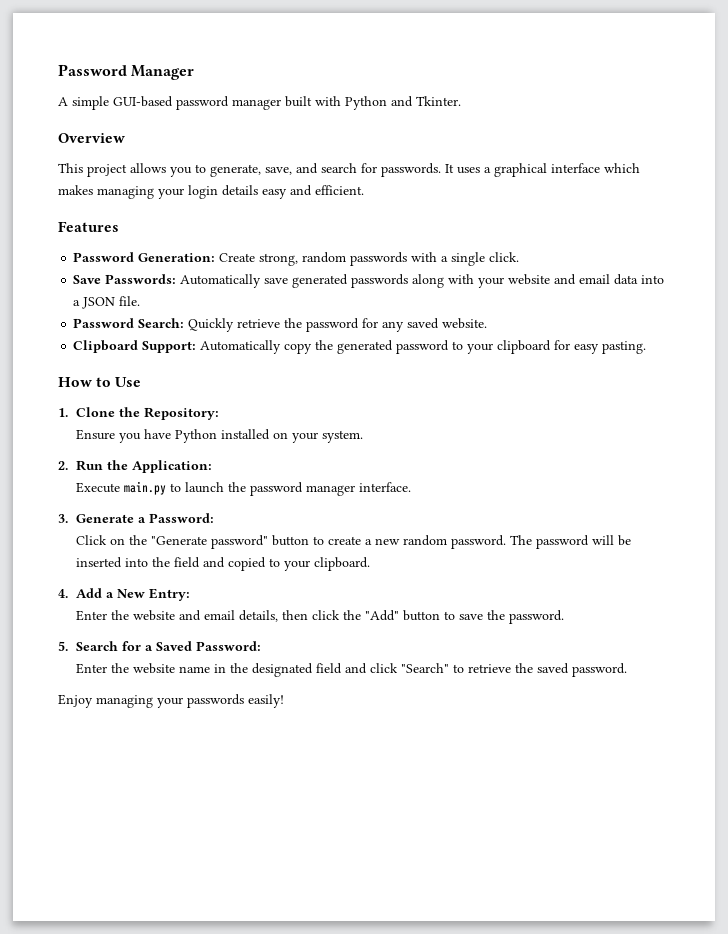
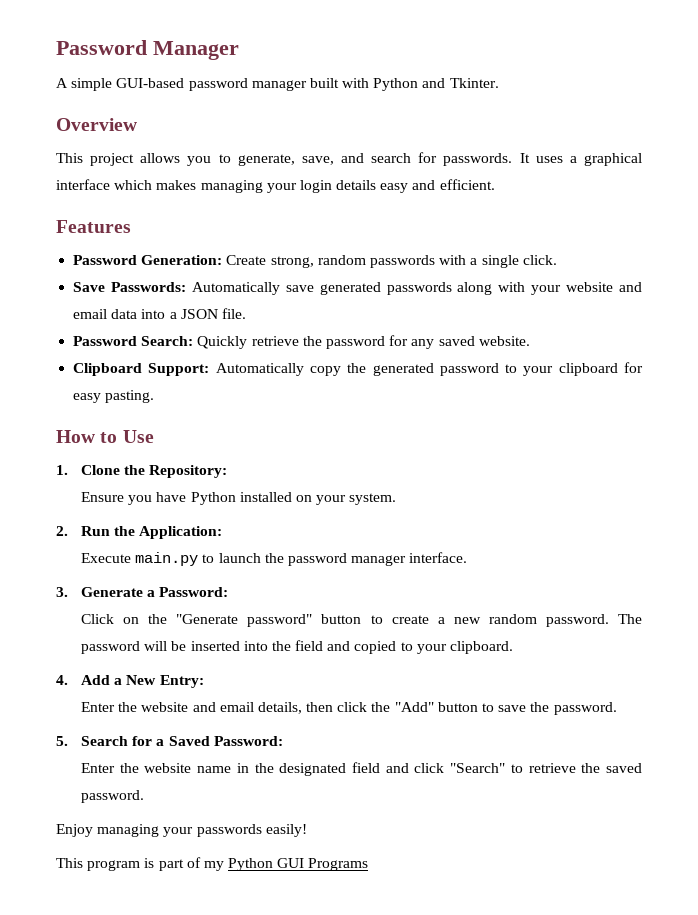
(284, 701) none -> [56,857,369,871] // This program is part of my Python GUI Programs

